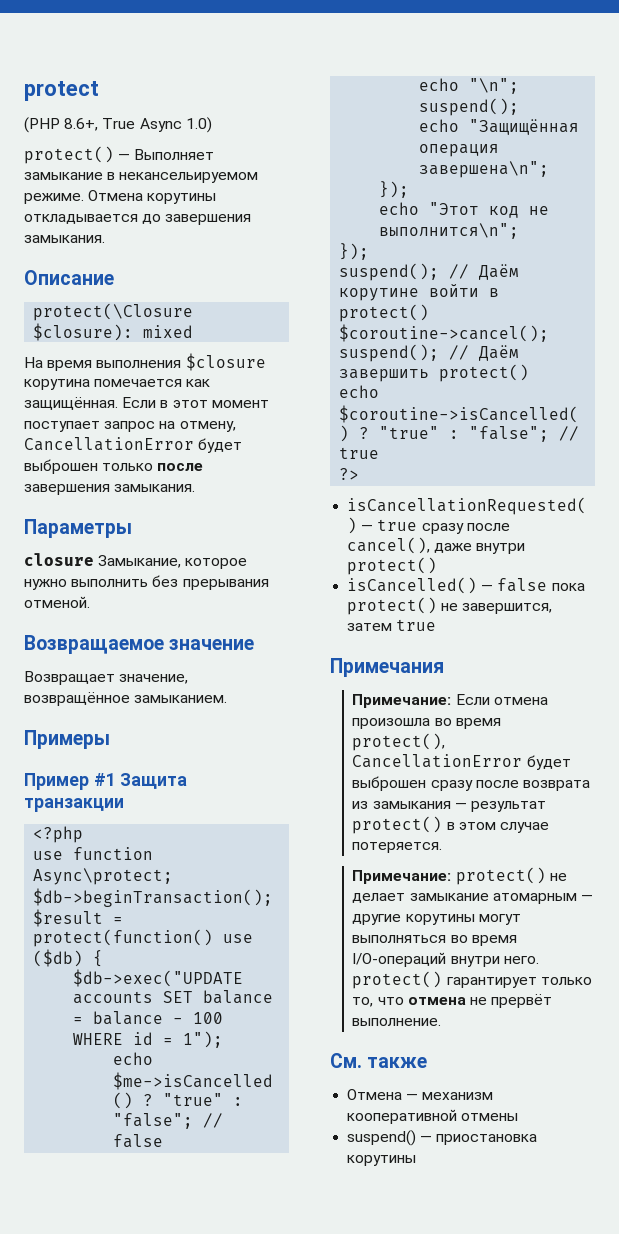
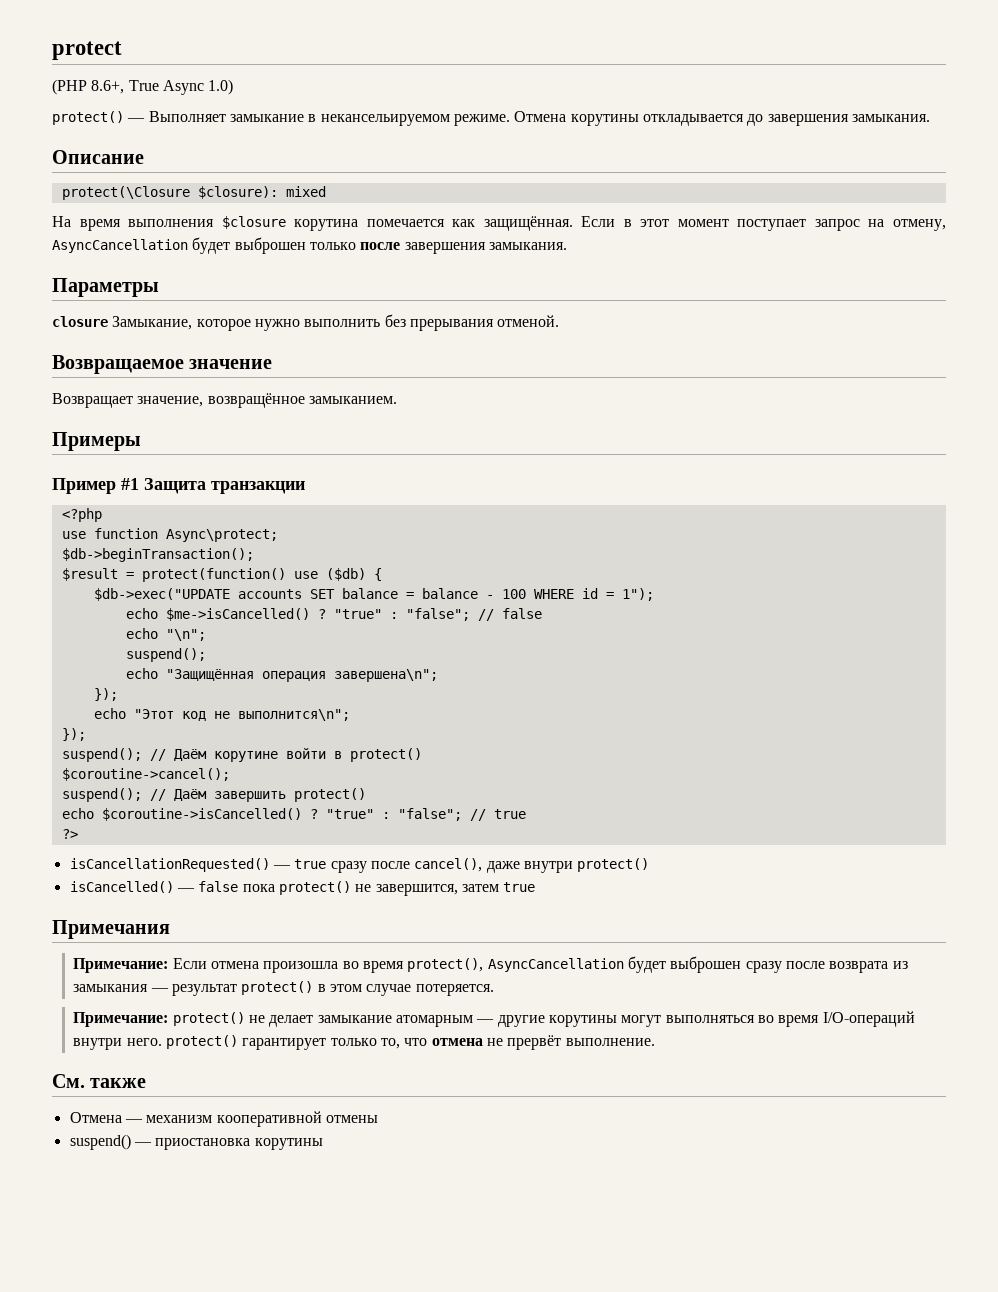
[24,437,194,451] CancellationError -> [52,239,188,253] AsyncCancellation
[352,754,523,768] CancellationError -> [487,958,624,972] AsyncCancellation

